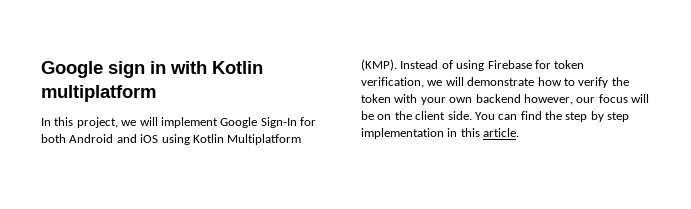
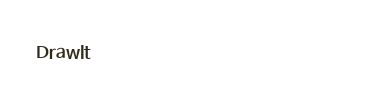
[41,61,263,78] [41,85,156,102] [41,117,316,128] [41,134,302,145] [361,59,585,71] [361,77,629,88] [361,94,649,105] [361,111,630,122] [361,128,520,139] Google sign in with Kotlin multiplatform // In this project, we will implement Google Sign-In for both Android and iOS using Kotlin Multiplatform (KMP). Instead of using Firebase for token verification, we will demonstrate how to verify the token with your own backend however, our focus will be on the client side. You can find the step by step implementation in this article. -> [36,45,91,59] DrawIt

